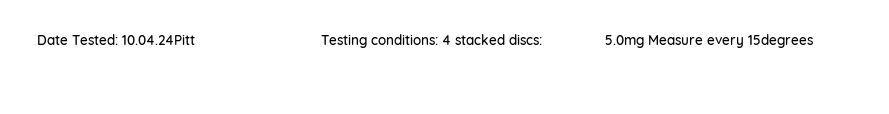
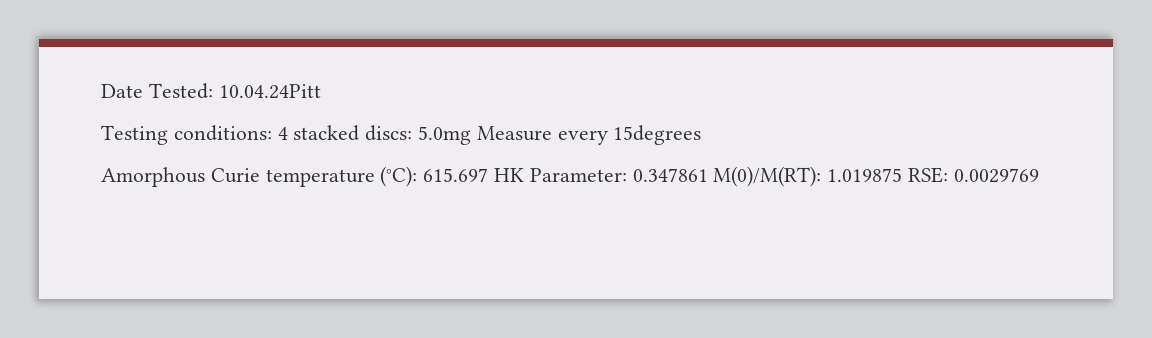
(813, 41) none -> [101,166,1039,187] // Amorphous Curie temperature (°C): 615.697 HK Parameter: 0.347861 M(0)/M(RT): 1.019875 RSE: 0.0029769

